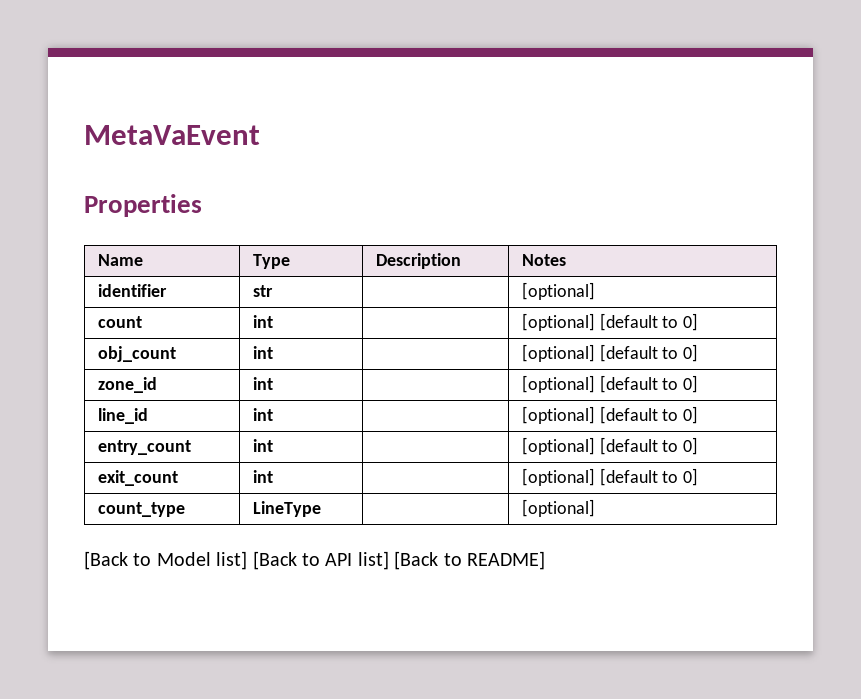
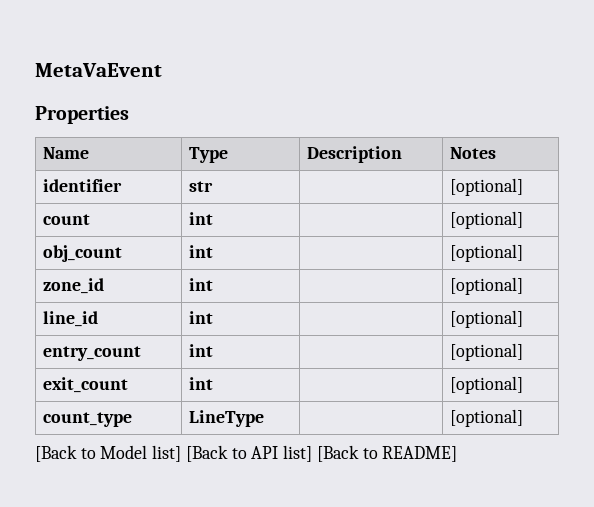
[599,313,699,331] [default to 0] -> (524, 220) none
[599,344,699,362] [default to 0] -> (524, 253) none
[599,375,699,393] [default to 0] -> (524, 286) none
[599,406,699,424] [default to 0] -> (524, 319) none
[599,437,699,455] [default to 0] -> (524, 352) none
[599,468,699,486] [default to 0] -> (524, 385) none

